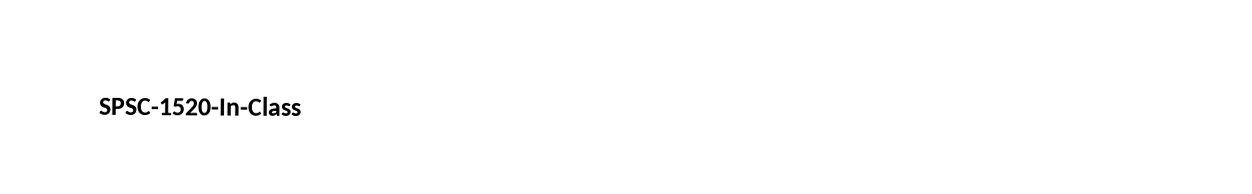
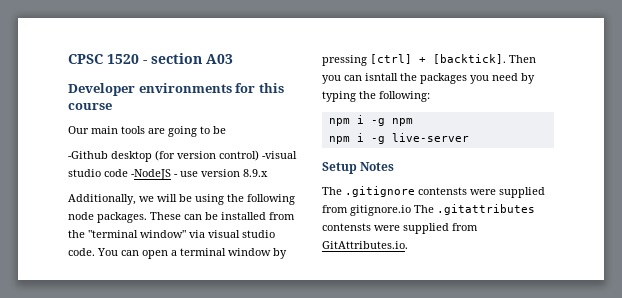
[98,95,301,117] SPSC-1520-In-Class -> [68,53,233,64] [68,83,284,96] [68,103,112,110] [68,126,226,137] [68,150,297,162] [68,169,268,180] [68,194,295,205] [68,212,295,223] [68,230,275,238] [68,248,287,259] [322,54,536,66] [322,73,535,84] [322,91,430,102] [328,115,413,126] [328,133,469,144] [322,162,395,174] [322,186,545,198] [322,204,535,216] [322,223,478,234] [322,241,408,249] CPSC 1520 - section A03 // Developer environments for this course // Our main tools are going to be // -Github desktop (for version control) -visual studio code -NodeJS - use version 8.9.x // Additionally, we will be using the following node packages. These can be installed from the "terminal window" via visual studio code. You can open a terminal window by pressing [ctrl] + [backtick]. Then you can isntall the packages you need by typing the following: // npm i -g npm // npm i -g live-server // Setup Notes // The .gitignore contensts were supplied from gitignore.io The .gitattributes contensts were supplied from GitAttributes.io.

